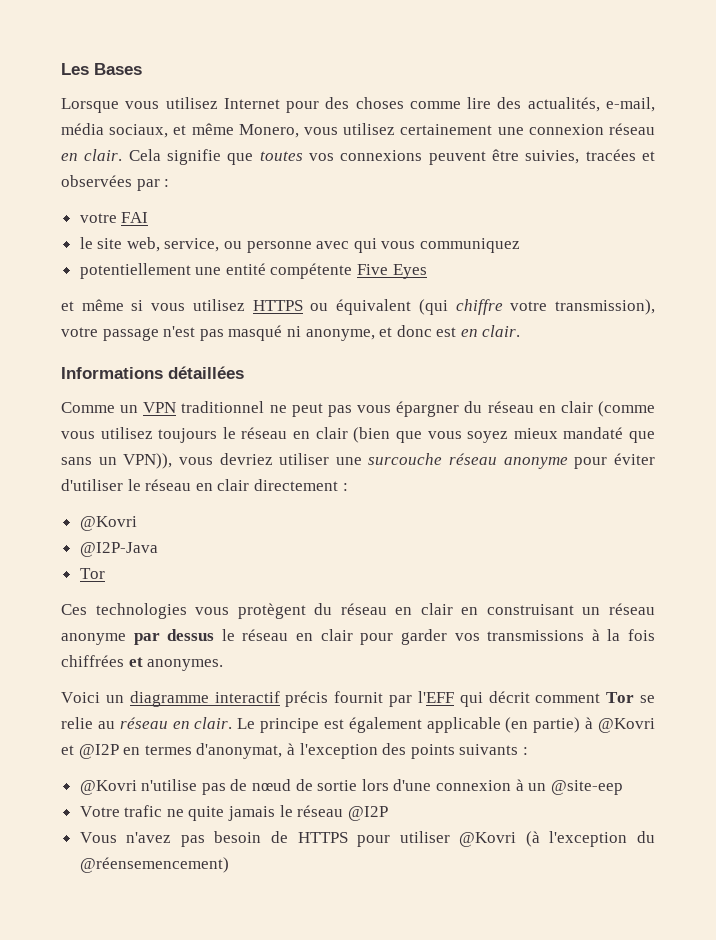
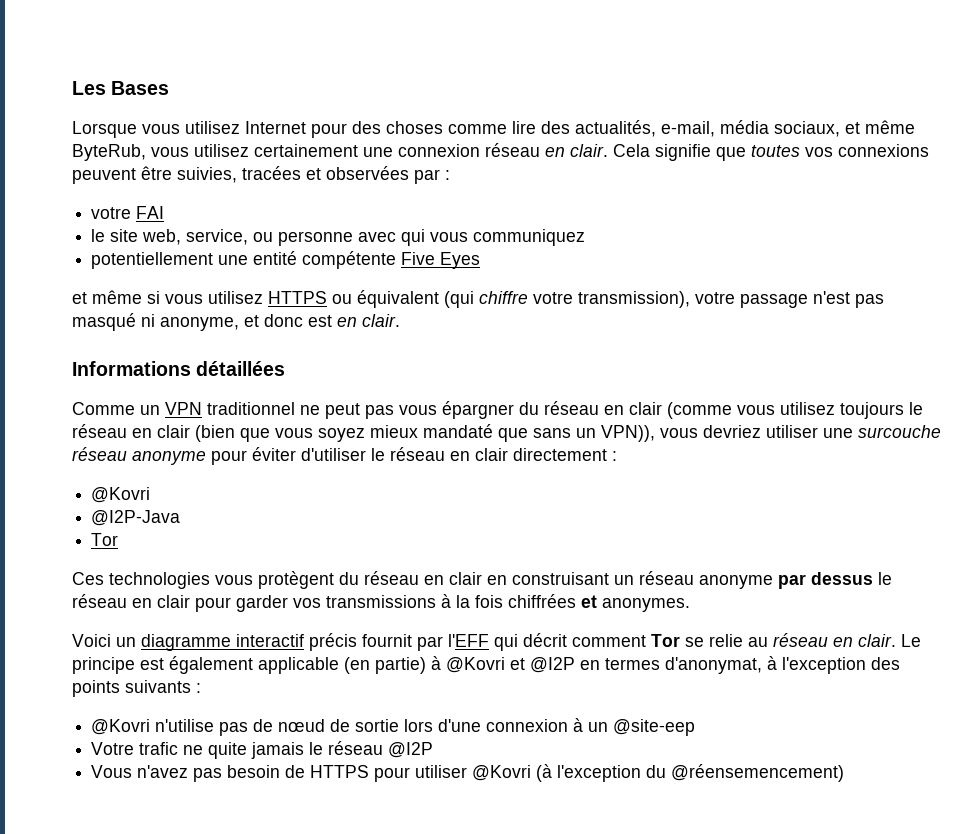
[238,124,299,138] Monero, -> [72,144,146,161] ByteRub,

